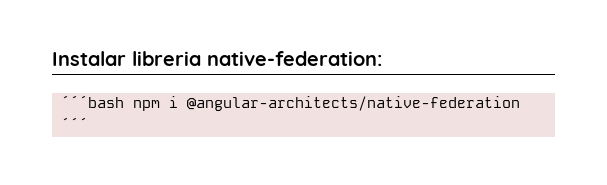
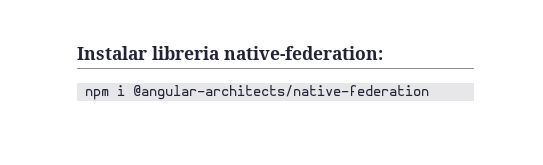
[61,95,124,108] ´´´bash -> (383, 53) none
[61,117,88,130] ´´´ -> (430, 92) none

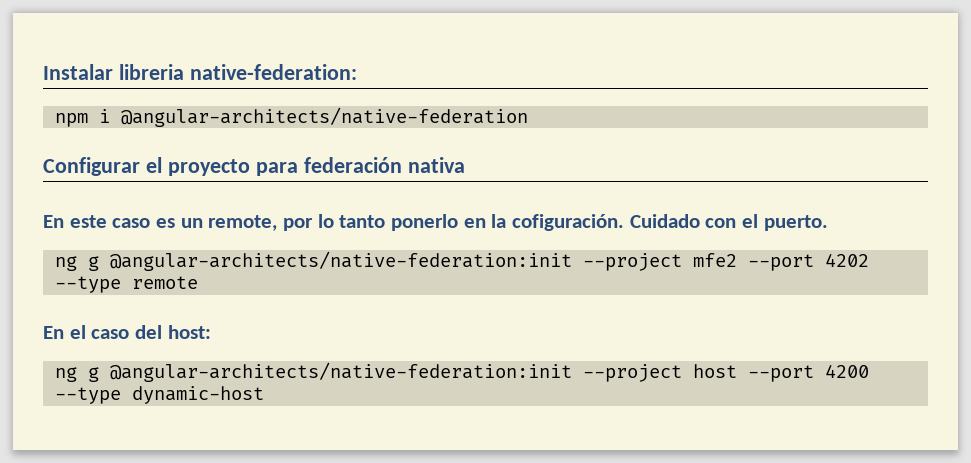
(430, 92) none -> [43,157,465,176] [43,214,828,231] [55,251,869,271] [55,276,198,293] [43,325,211,339] [55,362,869,382] [55,386,264,404] // Configurar el proyecto para federación nativa // En este caso es un remote, por lo tanto ponerlo en la cofiguración. Cuidado con el puerto. // ng g @angular-architects/native-federation:init --project mfe2 --port 4202 --type remote // En el caso del host: // ng g @angular-architects/native-federation:init --project host --port 4200 --type dynamic-host

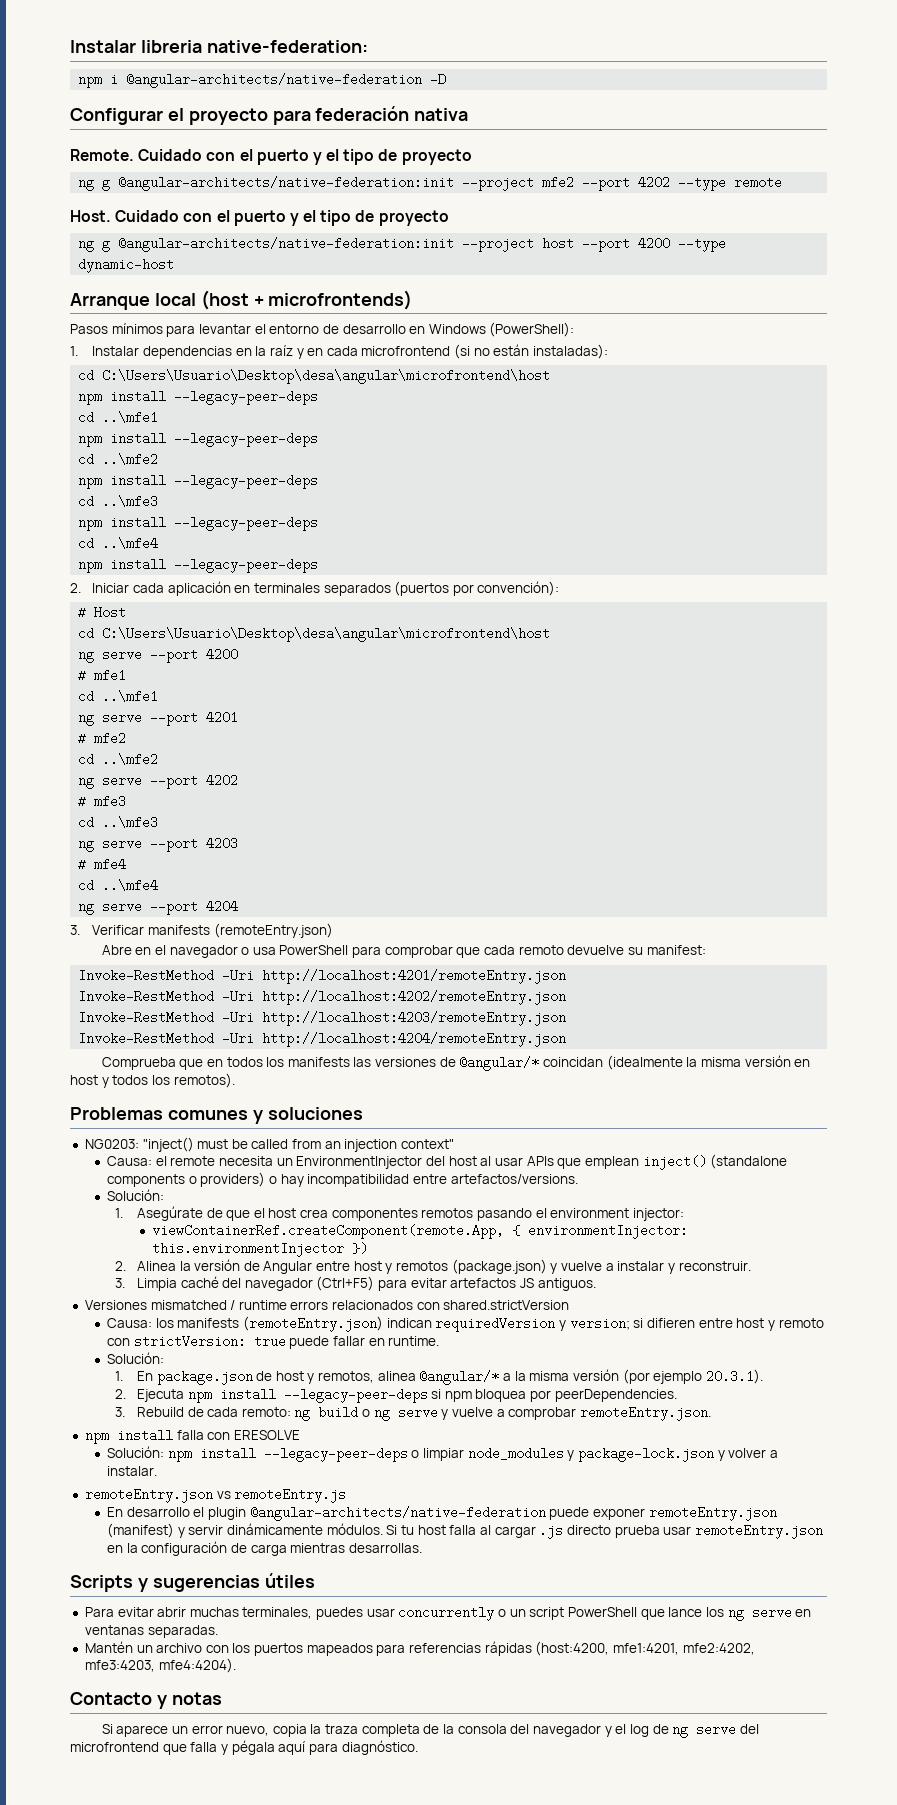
(528, 117) none -> [430,73,447,86] -D
[43,214,828,231] En este caso es un remote, por lo tanto ponerlo en la cofiguración. Cuidado con el puerto. -> [70,149,472,165] Remote. Cuidado con el puerto y el tipo de proyecto
[43,325,211,339] En el caso del host: -> [70,210,449,226] Host. Cuidado con el puerto y el tipo de proyecto
(264, 395) none -> [70,290,413,310] [70,322,575,337] [70,344,609,359] [78,369,551,384] [78,390,319,405] [78,411,159,424] [78,432,319,447] [78,453,159,466] [78,474,319,489] [78,495,159,508] [78,516,319,531] [78,537,159,550] [78,558,319,573] [70,581,560,596] [78,606,127,619] [78,627,551,642] [78,648,239,663] [78,669,127,682] [78,690,159,703] [78,711,239,726] [78,732,127,745] [78,753,159,766] [78,774,239,789] [78,795,127,808] [78,816,159,829] [78,837,239,852] [78,858,127,871] [78,879,159,892] [78,900,239,915] [70,923,333,938] [101,945,706,958] [78,969,567,984] [78,990,567,1005] [78,1011,567,1026] [78,1032,567,1047] [101,1055,811,1071] [70,1073,235,1088] [70,1107,363,1124] [84,1137,455,1152] [107,1154,788,1170] [107,1172,578,1187] [107,1189,165,1201] [114,1206,684,1221] [151,1224,688,1239] [151,1242,368,1257] [114,1259,751,1274] [114,1276,596,1291] [84,1300,570,1310] [107,1316,824,1332] [107,1335,440,1349] [107,1352,165,1364] [114,1369,763,1385] [114,1388,677,1403] [114,1406,711,1421] [84,1429,300,1444] [107,1446,778,1462] [107,1466,158,1476] [84,1488,347,1503] [107,1506,777,1521] [107,1523,823,1539] [107,1541,423,1556] [70,1573,315,1592] [84,1606,812,1621] [84,1625,218,1638] [84,1641,755,1656] [84,1658,236,1673] [70,1692,222,1709] [101,1723,759,1738] [70,1740,418,1755] // Arranque local (host + microfrontends) // Pasos mínimos para levantar el entorno de desarrollo en Windows (PowerShell): // 1. Instalar dependencias en la raíz y en cada microfrontend (si no están instaladas): // cd C:\Users\Usuario\Desktop\desa\angular\microfrontend\host // npm install --legacy-peer-deps // cd ..\mfe1 // npm install --legacy-peer-deps // cd ..\mfe2 // npm install --legacy-peer-deps // cd ..\mfe3 // npm install --legacy-peer-deps // cd ..\mfe4 // npm install --legacy-peer-deps // 2. Iniciar cada aplicación en terminales separados (puertos por convención): // # Host // cd C:\Users\Usuario\Desktop\desa\angular\microfrontend\host // ng serve --port 4200 // # mfe1 // cd ..\mfe1 // ng serve --port 4201 // # mfe2 // cd ..\mfe2 // ng serve --port 4202 // # mfe3 // cd ..\mfe3 // ng serve --port 4203 // # mfe4 // cd ..\mfe4 // ng serve --port 4204 // 3. Verificar manifests (remoteEntry.json) // Abre en el navegador o usa PowerShell para comprobar que cada remoto devuelve su manifest: // Invoke-RestMethod -Uri http://localhost:4201/remoteEntry.json // Invoke-RestMethod -Uri http://localhost:4202/remoteEntry.json // Invoke-RestMethod -Uri http://localhost:4203/remoteEntry.json // Invoke-RestMethod -Uri http://localhost:4204/remoteEntry.json // Comprueba que en todos los manifests las versiones de @angular/* coincidan (idealmente la misma versión en host y todos los remotos). // Problemas comunes y soluciones // NG0203: "inject() must be called from an injection context" // Causa: el remote necesita un EnvironmentInjector del host al usar APIs que emplean inject() (standalone components o providers) o hay incompatibilidad entre artefactos/versions. // Solución: // 1. Asegúrate de que el host crea componentes remotos pasando el environment injector: // viewContainerRef.createComponent(remote.App, { environmentInjector: this.environmentInjector }) // 2. Alinea la versión de Angular entre host y remotos (package.json) y vuelve a instalar y reconstruir. // 3. Limpia caché del navegador (Ctrl+F5) para evitar artefactos JS antiguos. // Versiones mismatched / runtime errors relacionados con shared.strictVersion // Causa: los manifests (remoteEntry.json) indican requiredVersion y version; si difieren entre host y remoto con strictVersion: true puede fallar en runtime. // Solución: // 1. En package.json de host y remotos, alinea @angular/* a la misma versión (por ejemplo 20.3.1). // 2. Ejecuta npm install --legacy-peer-deps si npm bloquea por peerDependencies. // 3. Rebuild de cada remoto: ng build o ng serve y vuelve a comprobar remoteEntry.json. // npm install falla con ERESOLVE // Solución: npm install --legacy-peer-deps o limpiar node_modules y package-lock.json y volver a instalar. // remoteEntry.json vs remoteEntry.js // En desarrollo el plugin @angular-architects/native-federation puede exponer remoteEntry.json (manifest) y servir dinámicamente módulos. Si tu host falla al cargar .js directo prueba usar remoteEntry.json en la configuración de carga mientras desarrollas. // Scripts y sugerencias útiles // Para evitar abrir muchas terminales, puedes usar concurrently o un script PowerShell que lance los ng serve en ventanas separadas. // Mantén un archivo con los puertos mapeados para referencias rápidas (host:4200, mfe1:4201, mfe2:4202, mfe3:4203, mfe4:4204). // Contacto y notas // Si aparece un error nuevo, copia la traza completa de la consola del navegador y el log de ng serve del microfrontend que falla y pégala aquí para diagnóstico.

